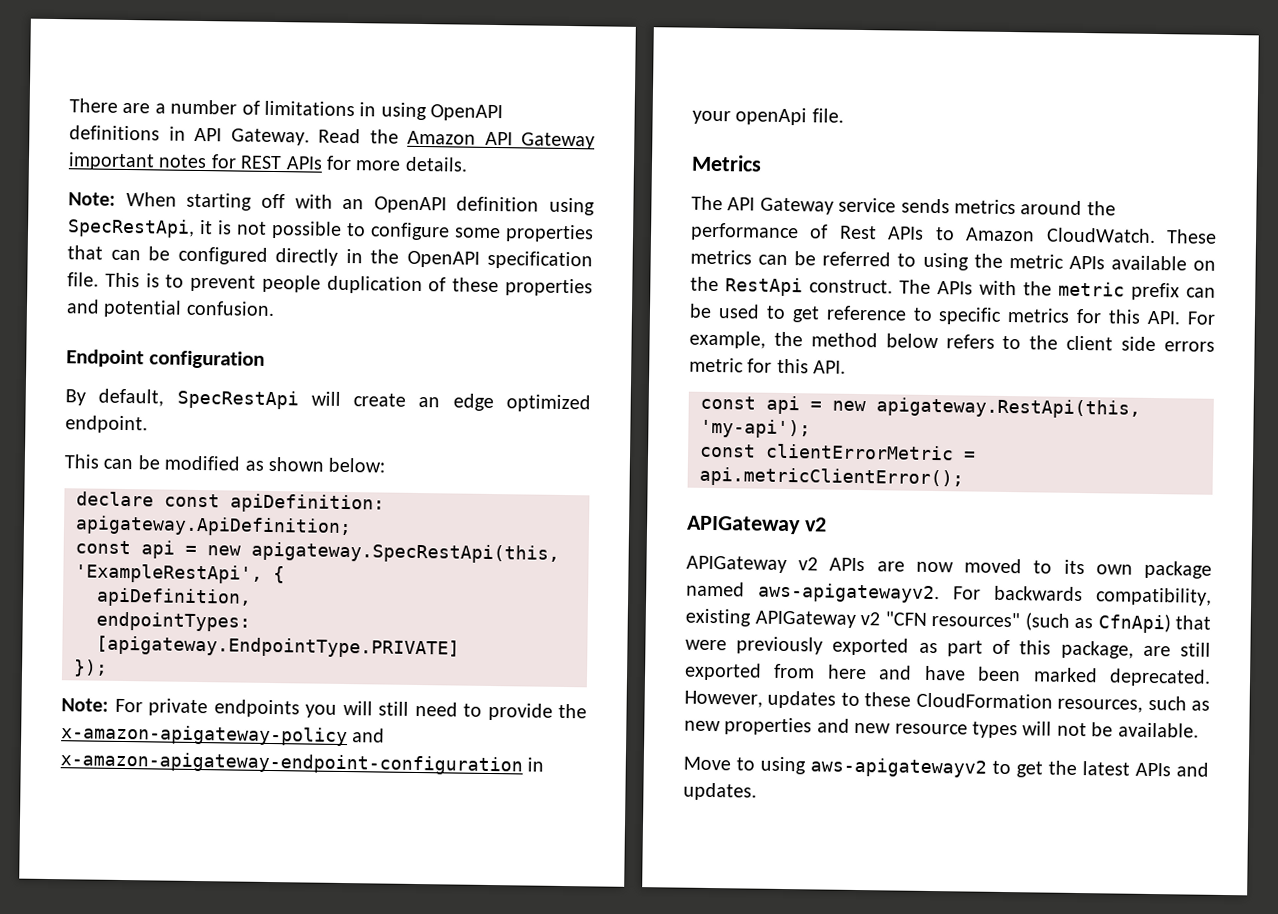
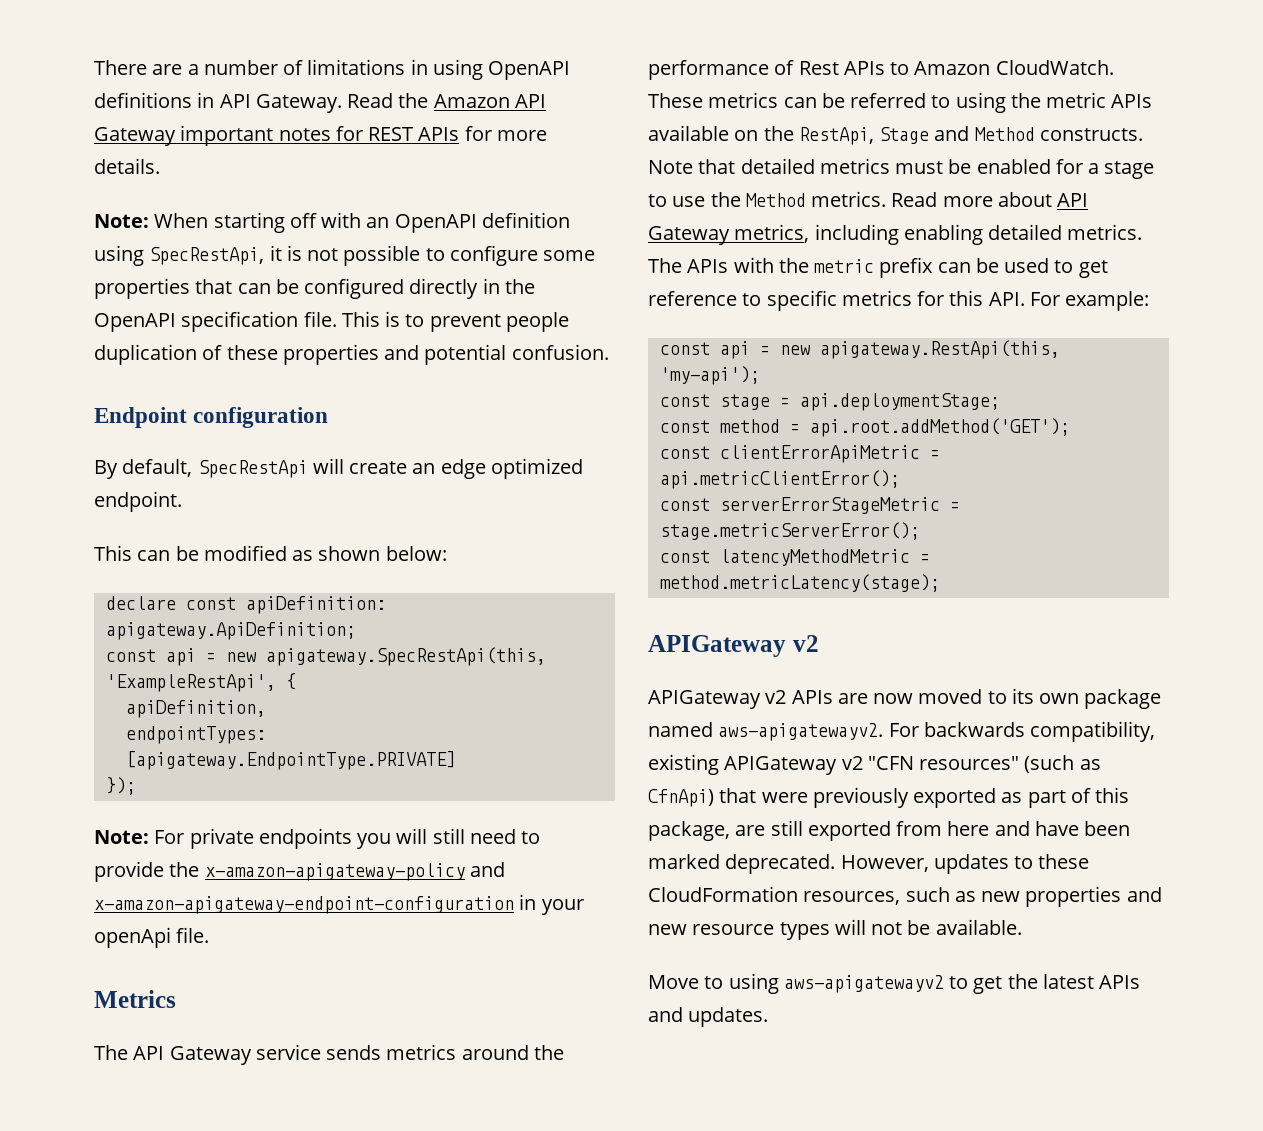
[725,277,893,297] RestApi construct. -> [798,126,1143,145] [648,158,1155,179] [648,191,1089,207] [648,224,1143,245] RestApi, Stage and Method constructs. Note that detailed metrics must be enabled for a stage to use the Method metrics. Read more about API Gateway metrics, including enabling detailed metrics.
[689,330,1215,352] [689,357,847,374] example, the method below refers to the client side errors metric for this API. -> [1065,291,1150,311] example:
[766,443,976,461] [699,466,964,489] clientErrorMetric = api.metricClientError(); -> [719,393,1000,411] [659,418,1070,437] [659,445,940,463] [659,470,900,489] [659,497,960,514] [659,522,920,540] [659,549,930,566] [659,574,940,592] stage = api.deploymentStage; // const method = api.root.addMethod('GET'); // const clientErrorApiMetric = api.metricClientError(); // const serverErrorStageMetric = stage.metricServerError(); // const latencyMethodMetric = method.metricLatency(stage);

